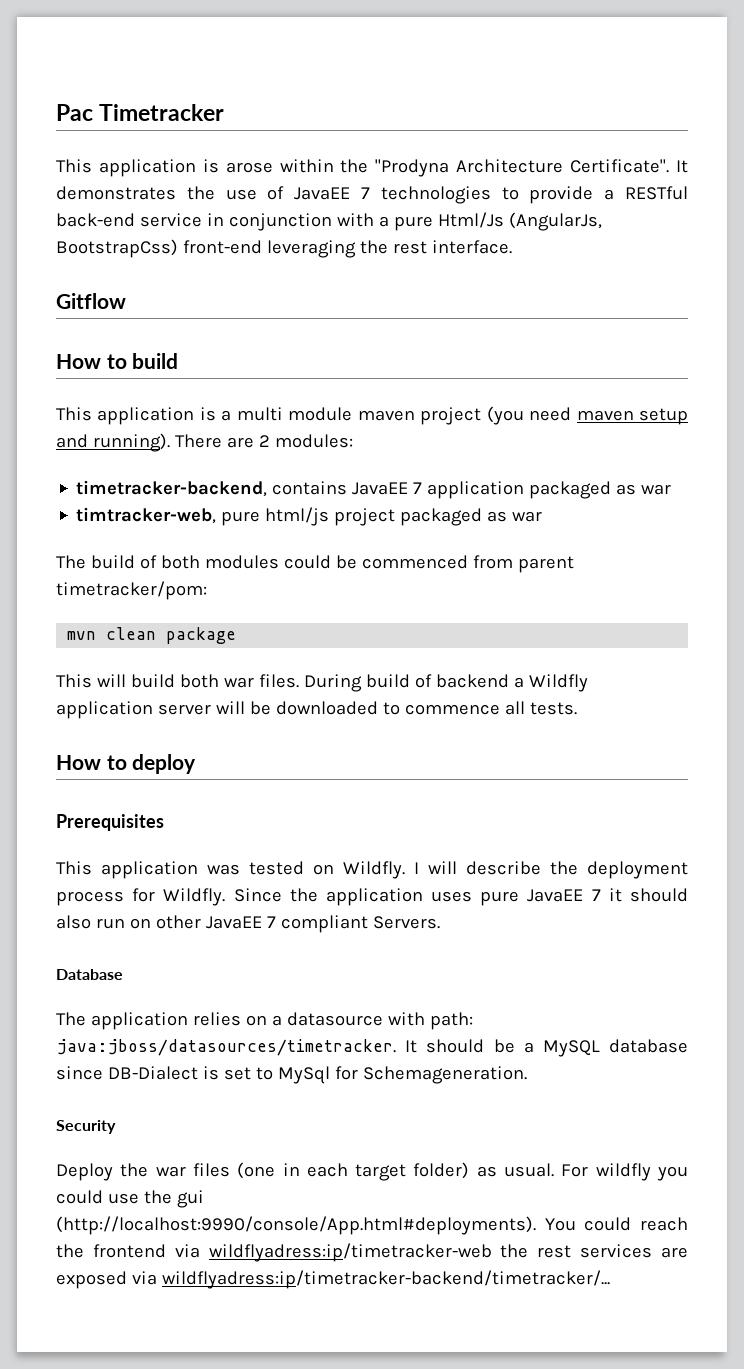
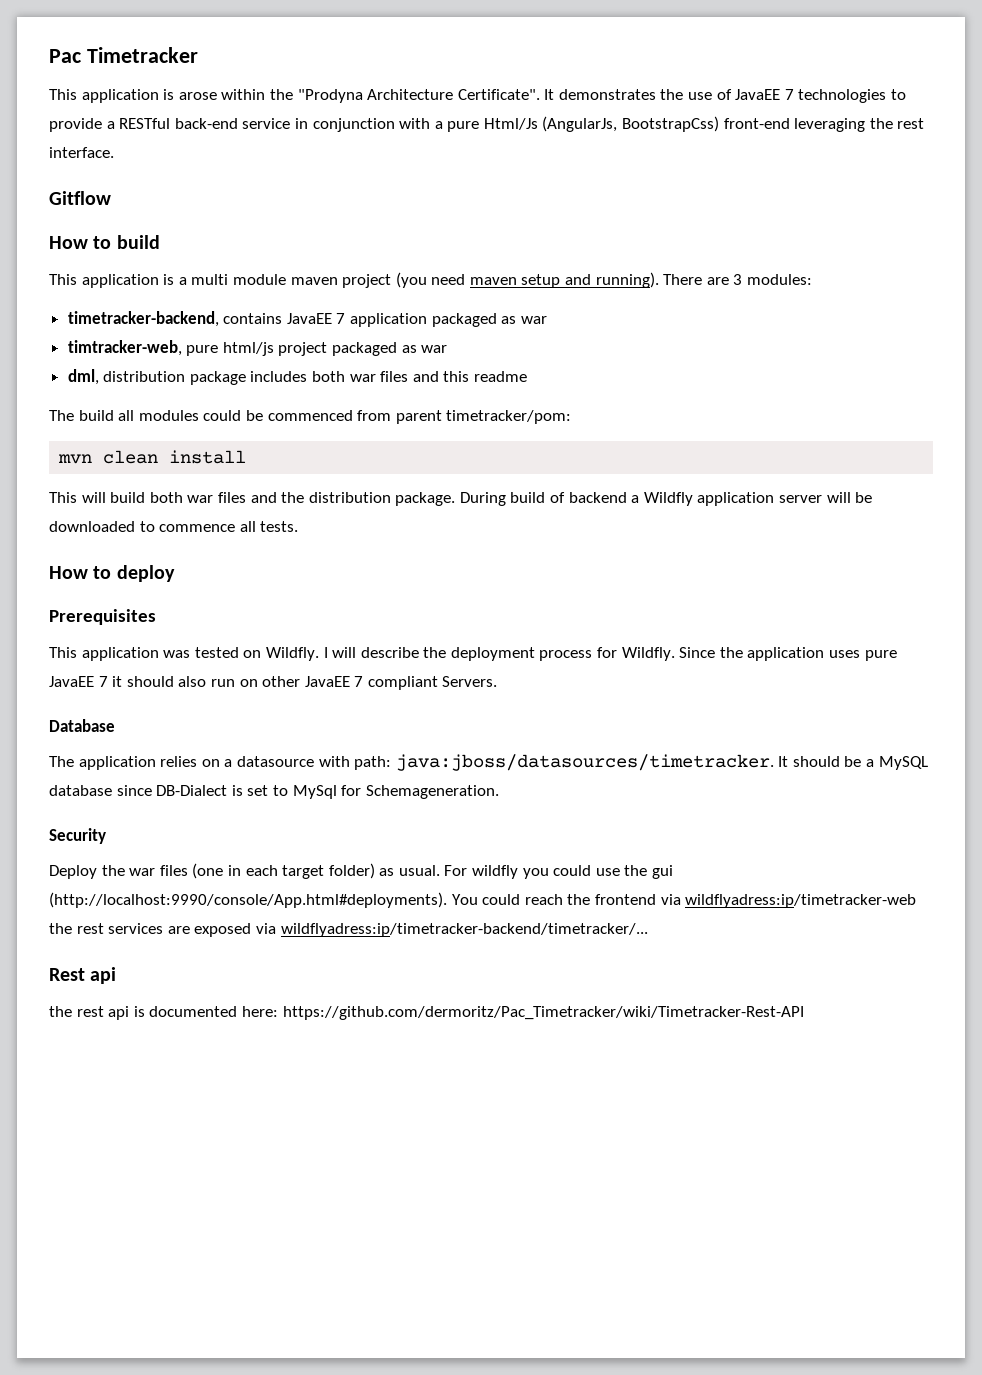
[258,435,270,447] 2 -> [733,274,743,285] 3
(543, 516) none -> [67,369,528,385] // dml, distribution package includes both war files and this readme
[139,555,200,569] of both -> [118,410,135,421] all
[166,627,237,644] package -> [169,450,247,464] install
[258,674,299,688] files. -> [217,492,456,506] files and the distribution package.
(610, 1279) none -> [49,967,117,984] [49,1006,804,1020] // Rest api // the rest api is documented here: https://github.com/dermoritz/Pac_Timetracker/wiki/Timetracker-Rest-API

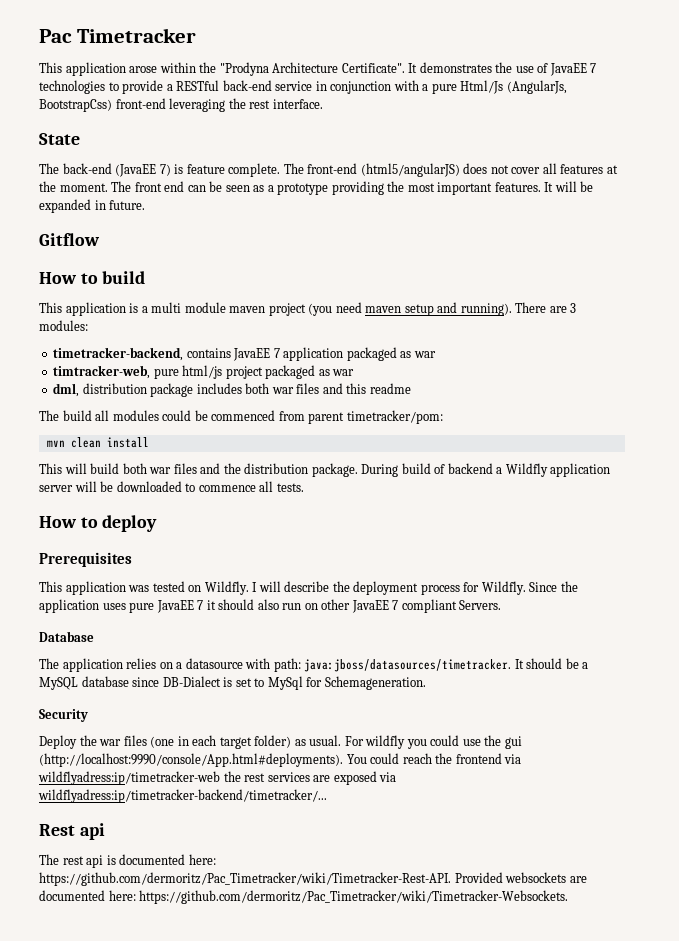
[163,89,175,100] is -> (126, 69) none
(114, 152) none -> [39,133,80,145] [39,163,618,177] [39,181,594,195] [39,199,146,213] // State // The back-end (JavaEE 7) is feature complete. The front-end (html5/angularJS) does not cover all features at the moment. The front end can be seen as a prototype providing the most important features. It will be expanded in future.
[49,1006,72,1017] the -> [39,854,59,865] The
[282,1006,804,1020] https://github.com/dermoritz/Pac_Timetracker/wiki/Timetracker-Rest-API -> [39,872,587,886] [39,890,569,904] https://github.com/dermoritz/Pac_Timetracker/wiki/Timetracker-Rest-API. Provided websockets are documented here: https://github.com/dermoritz/Pac_Timetracker/wiki/Timetracker-Websockets.

